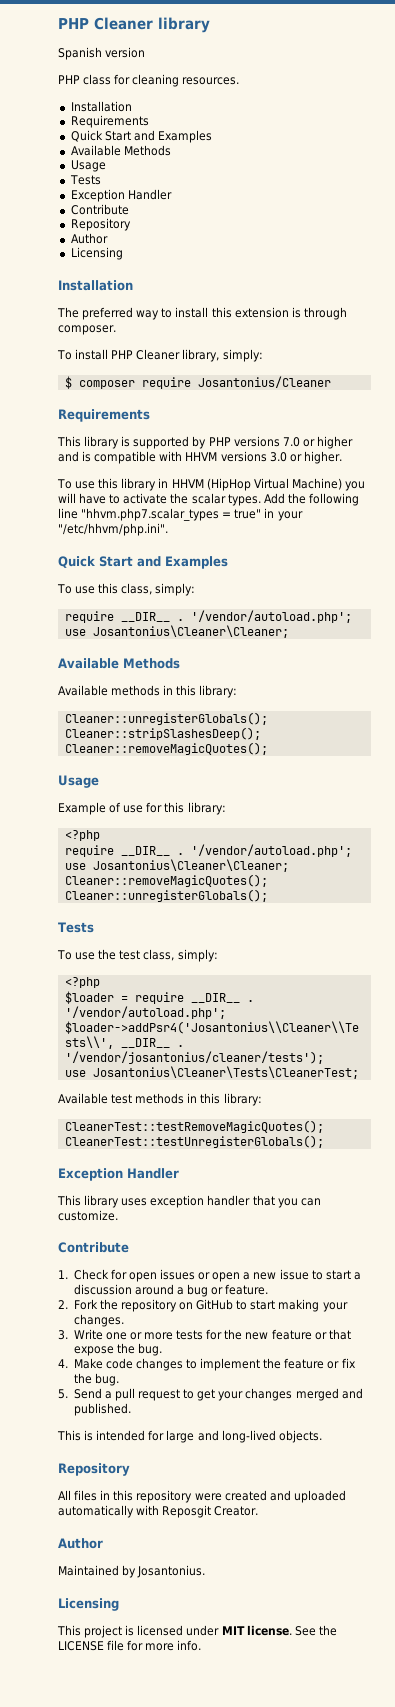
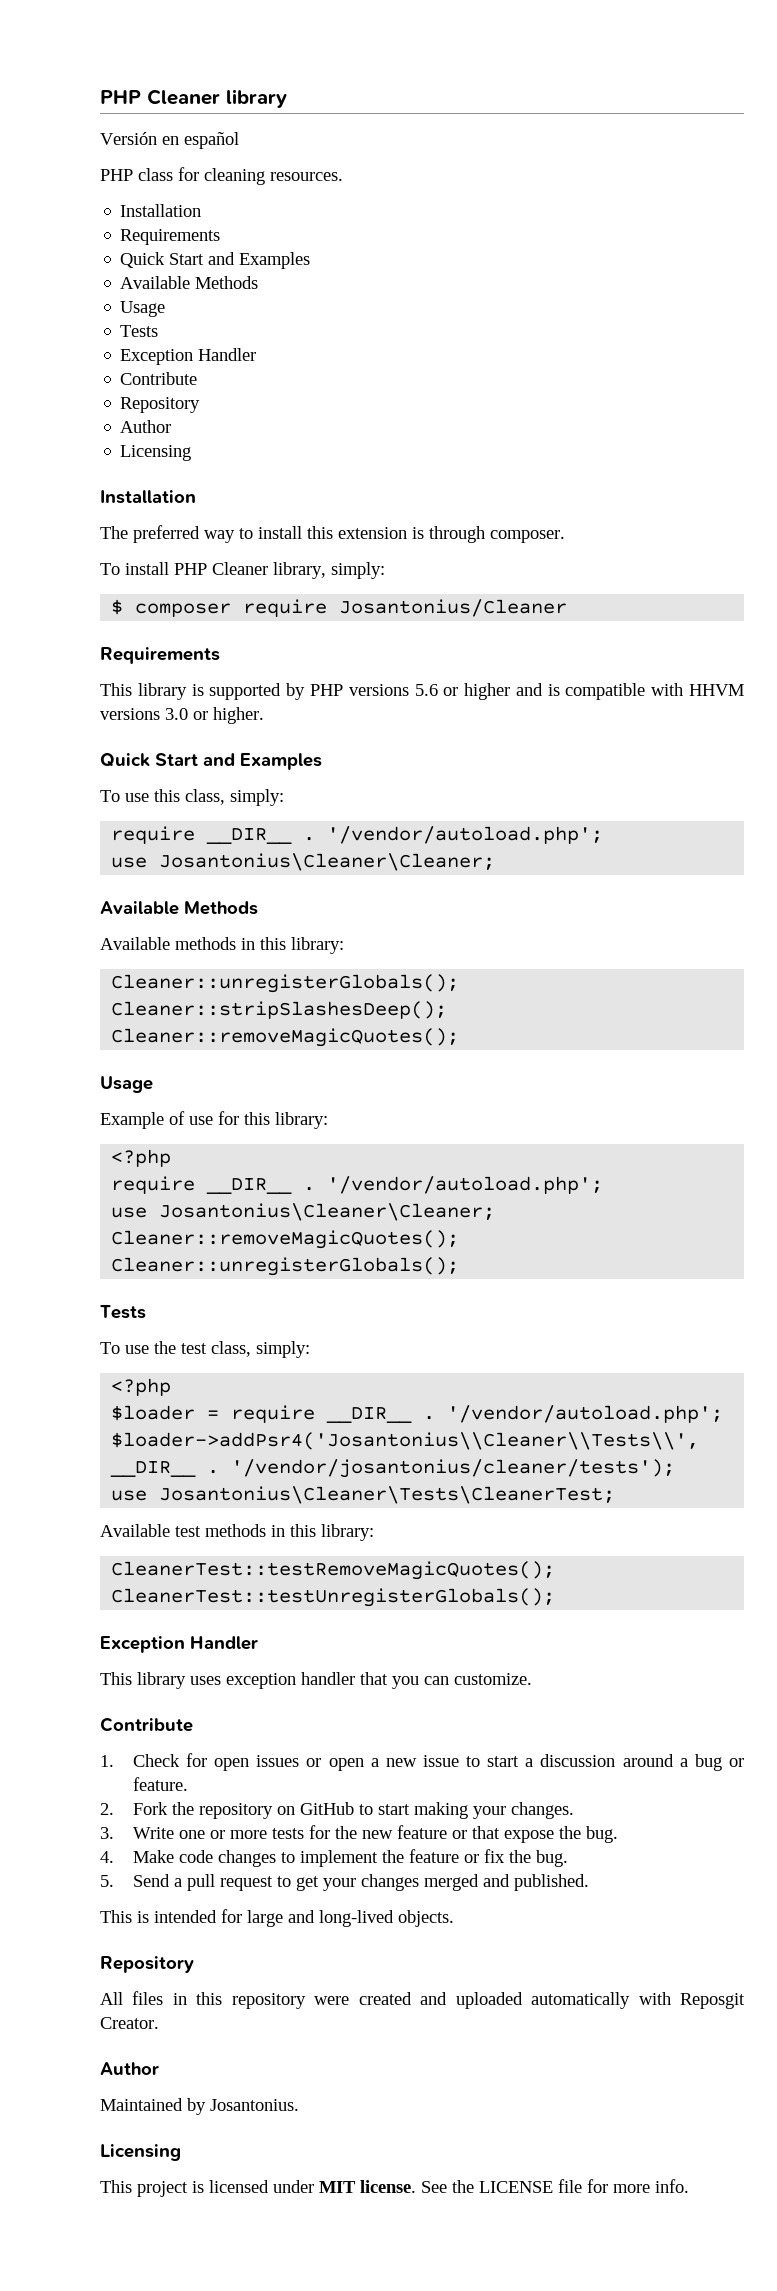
[58,47,146,60] Spanish version -> [100,132,239,149] Versión en español
[282,437,300,447] 7.0 -> [414,684,438,696] 5.6
[57,478,365,491] [58,493,359,506] [58,508,303,521] [58,523,168,536] // To use this library in HHVM (HipHop Virtual Machine) you will have to activate the scalar types. Add the following line "hhvm.php7.scalar_types = true" in your "/etc/hhvm/php.ini". -> (264, 715) none

